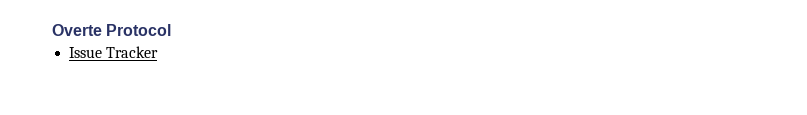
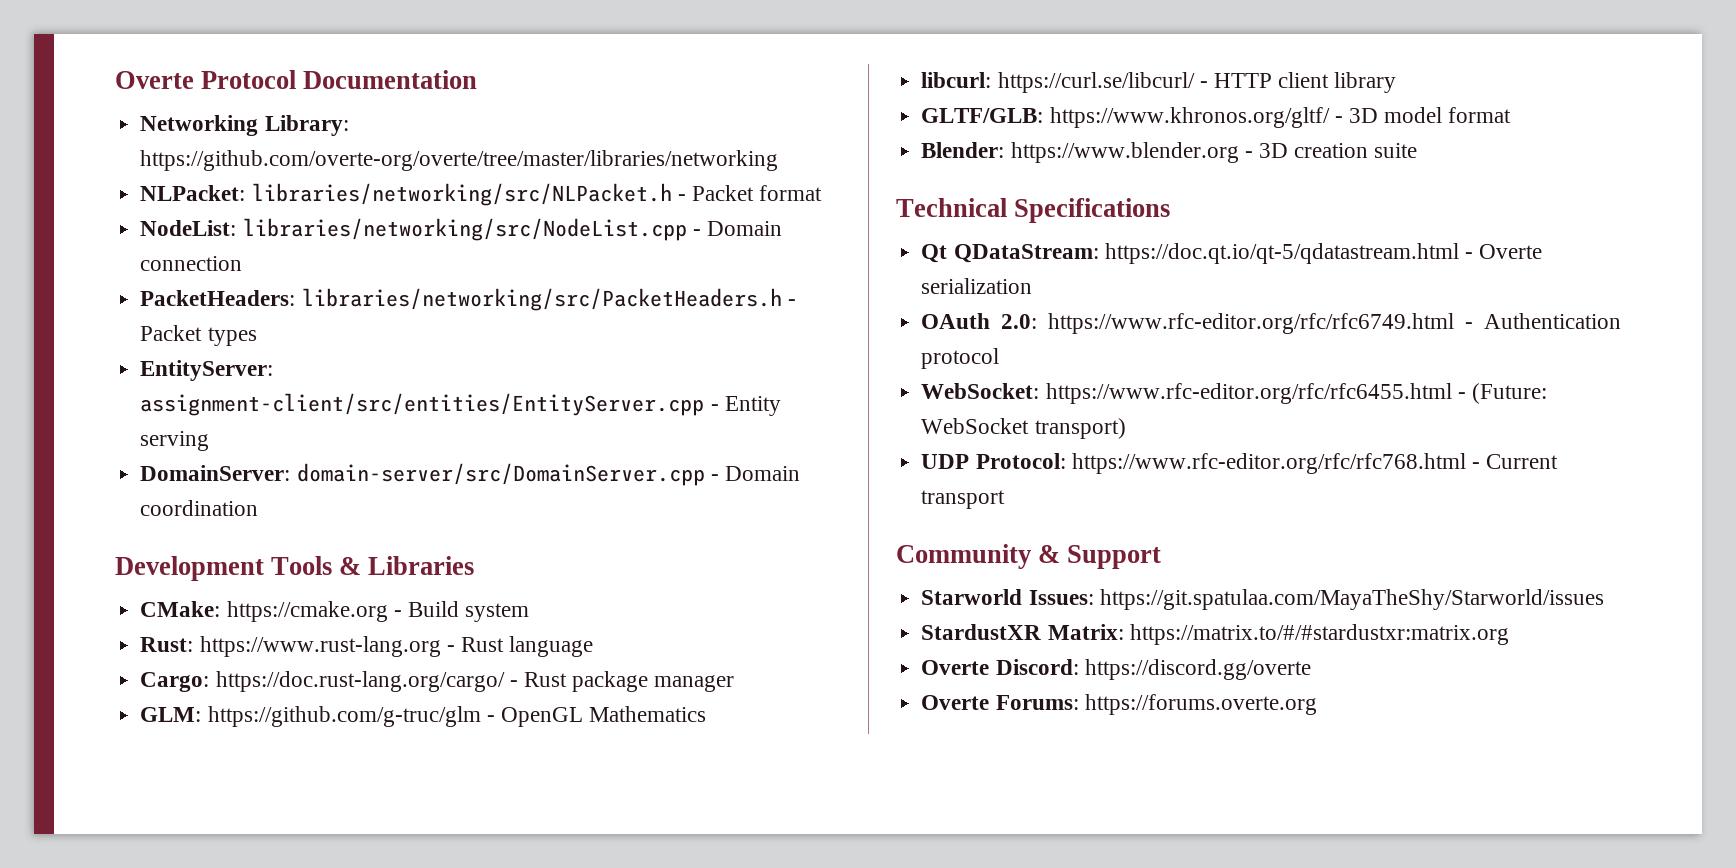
[69,46,159,58] // Issue Tracker -> [303,70,478,89] [140,115,349,136] [140,150,779,171] [140,183,823,206] [140,218,782,241] [140,256,243,271] [140,288,796,311] [140,325,257,346] [140,360,274,381] [140,393,781,416] [140,431,210,451] [140,463,800,486] [140,500,259,516] [115,556,475,581] [140,601,530,622] [140,636,594,657] [140,671,735,692] [140,706,707,727] [921,72,1397,93] [921,107,1512,128] [921,142,1418,163] [896,198,1171,223] [921,243,1543,264] [921,278,1033,294] [921,313,1621,334] [921,348,1000,369] [921,383,1547,404] [921,418,1126,439] [921,453,1559,474] [921,490,1006,509] [896,544,1162,569] [921,589,1604,610] [921,624,1509,645] [921,659,1311,680] [921,694,1317,715] Documentation // Networking Library: https://github.com/overte-org/overte/tree/master/libraries/networking // NLPacket: libraries/networking/src/NLPacket.h - Packet format // NodeList: libraries/networking/src/NodeList.cpp - Domain connection // PacketHeaders: libraries/networking/src/PacketHeaders.h - Packet types // EntityServer: assignment-client/src/entities/EntityServer.cpp - Entity serving // DomainServer: domain-server/src/DomainServer.cpp - Domain coordination // Development Tools & Libraries // CMake: https://cmake.org - Build system // Rust: https://www.rust-lang.org - Rust language // Cargo: https://doc.rust-lang.org/cargo/ - Rust package manager // GLM: https://github.com/g-truc/glm - OpenGL Mathematics // libcurl: https://curl.se/libcurl/ - HTTP client library // GLTF/GLB: https://www.khronos.org/gltf/ - 3D model format // Blender: https://www.blender.org - 3D creation suite // Technical Specifications // Qt QDataStream: https://doc.qt.io/qt-5/qdatastream.html - Overte serialization // OAuth 2.0: https://www.rfc-editor.org/rfc/rfc6749.html - Authentication protocol // WebSocket: https://www.rfc-editor.org/rfc/rfc6455.html - (Future: WebSocket transport) // UDP Protocol: https://www.rfc-editor.org/rfc/rfc768.html - Current transport // Community & Support // Starworld Issues: https://git.spatulaa.com/MayaTheShy/Starworld/issues // StardustXR Matrix: https://matrix.to/#/#stardustxr:matrix.org // Overte Discord: https://discord.gg/overte // Overte Forums: https://forums.overte.org

